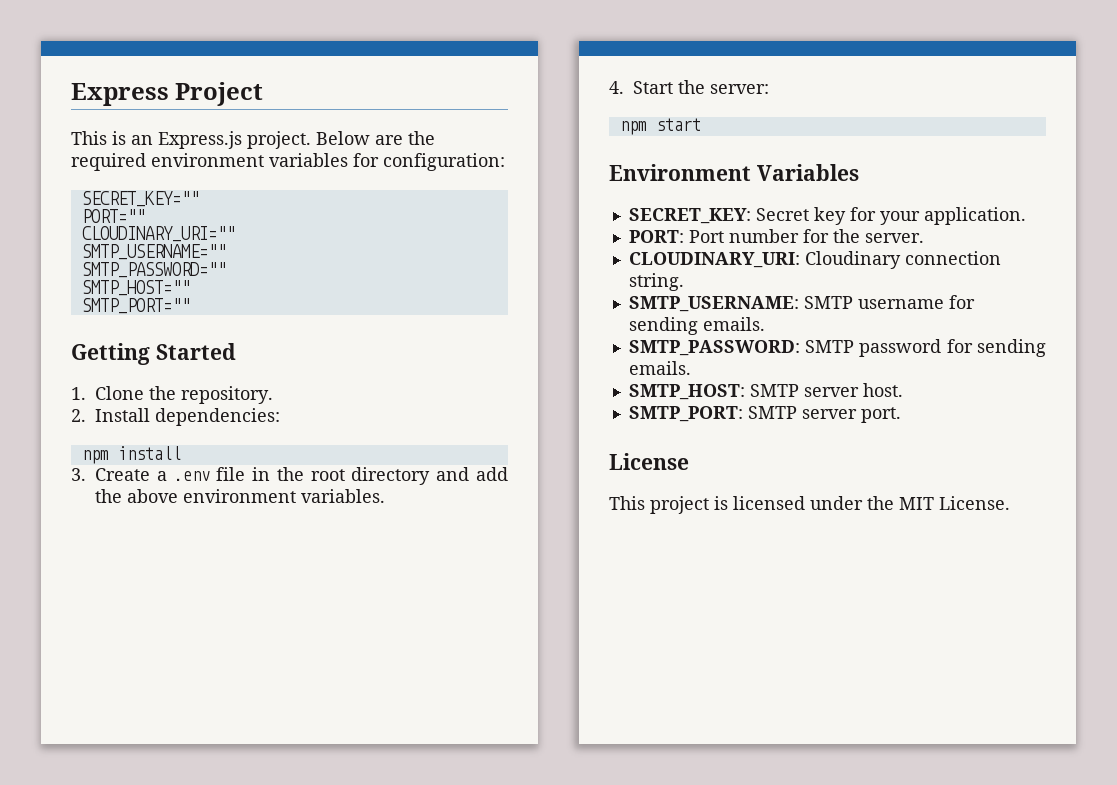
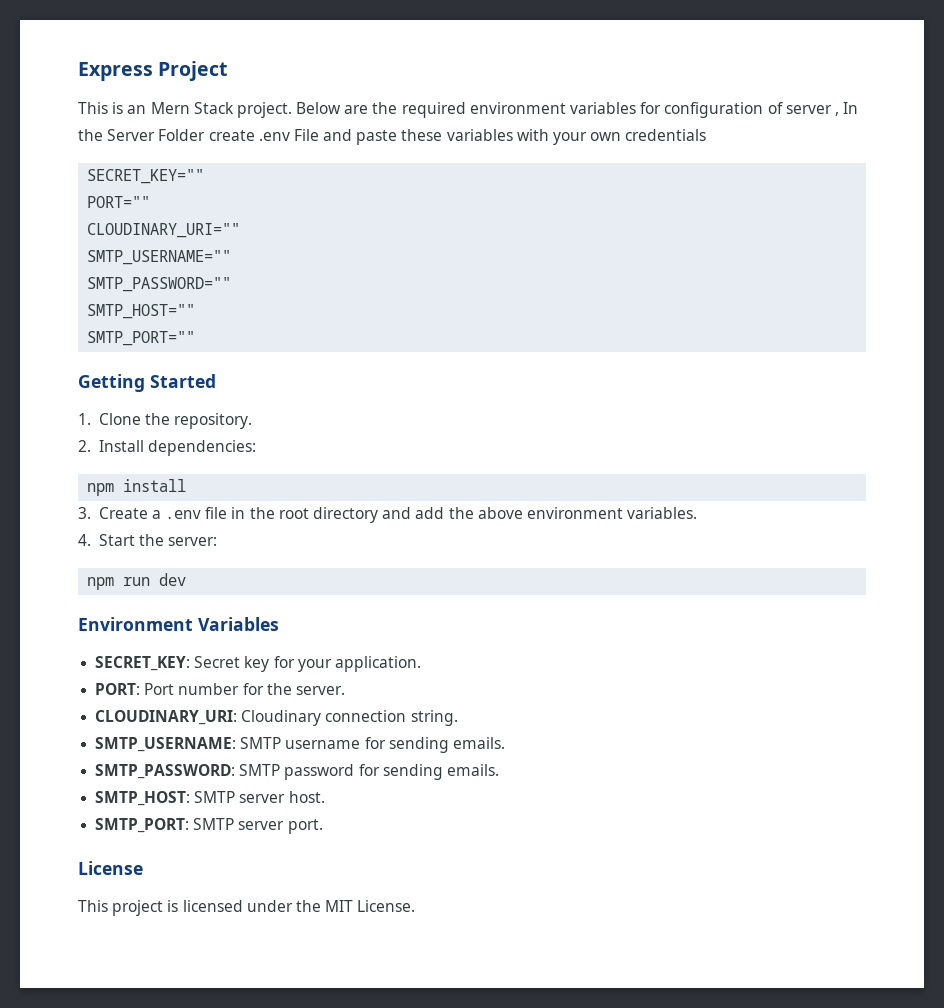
[158,131,242,149] Express.js -> [150,102,234,114] Mern Stack
[383,153,505,171] configuration: -> [664,102,859,118] [78,129,707,145] configuration of server , In the Server Folder create .env File and paste these variables with your own credentials
[655,118,701,131] start -> [123,573,187,586] run dev

